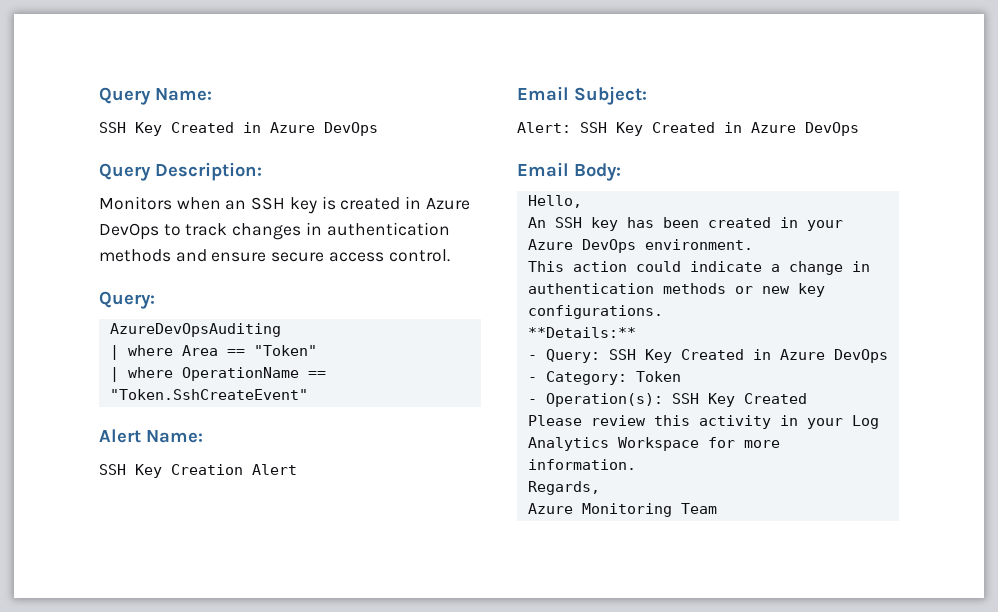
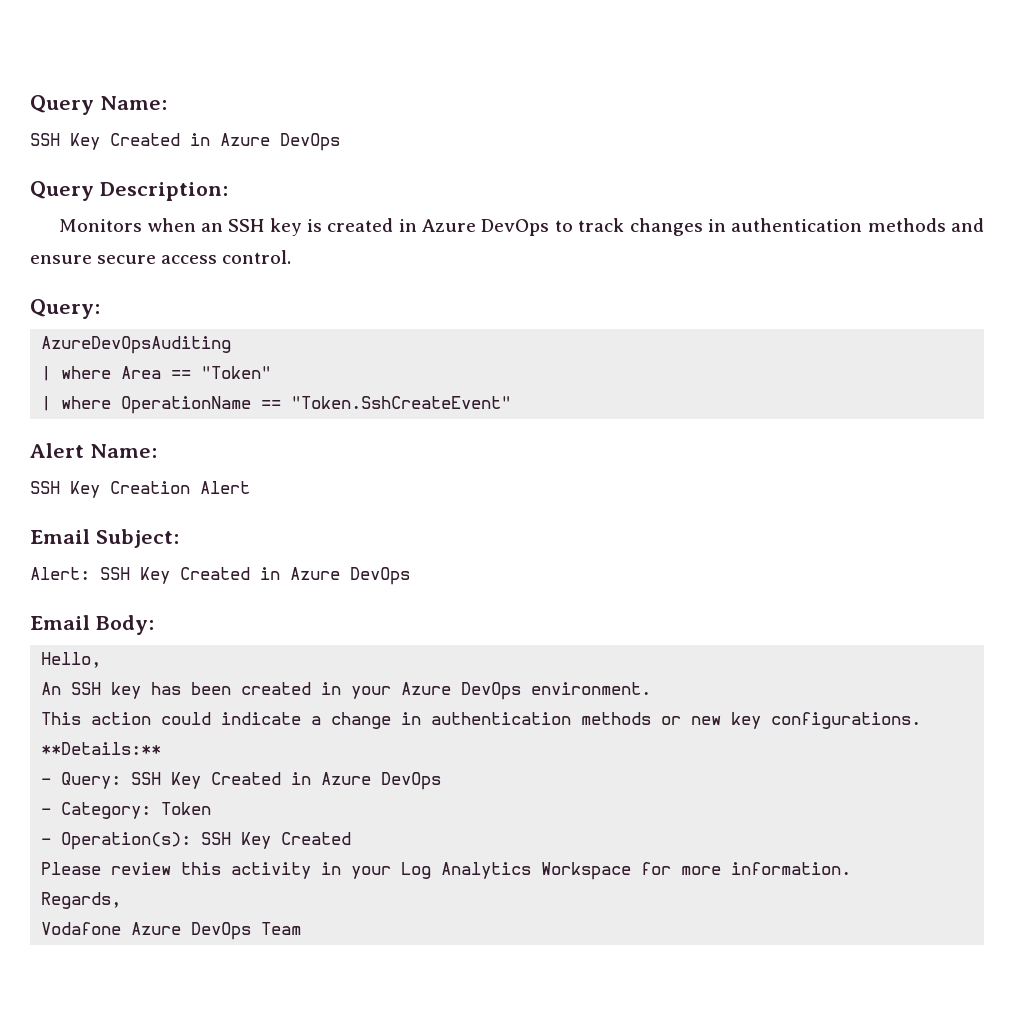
[527,503,672,517] Azure Monitoring -> [41,922,252,940] Vodafone Azure DevOps

